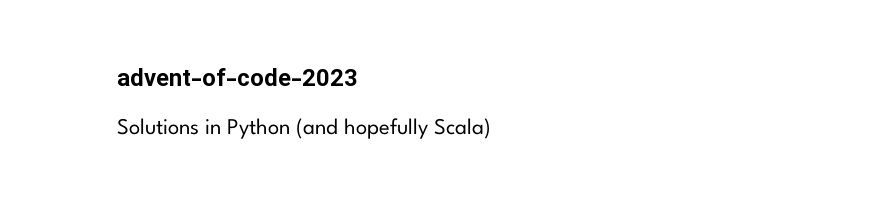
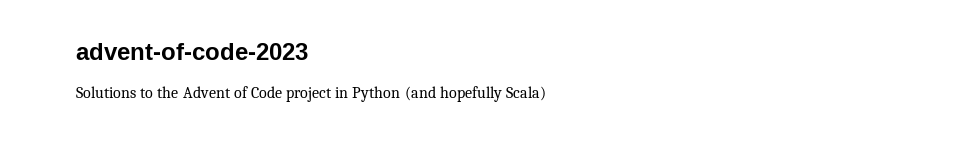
(199, 126) none -> [140,86,333,102] to the Advent of Code project

